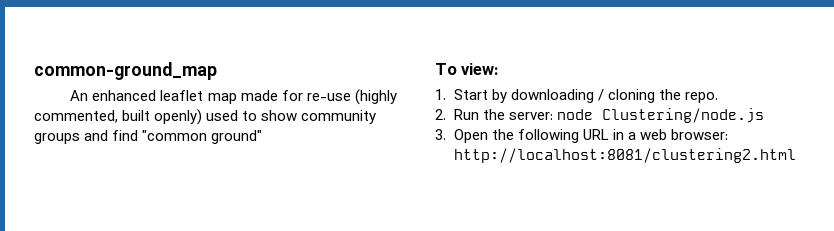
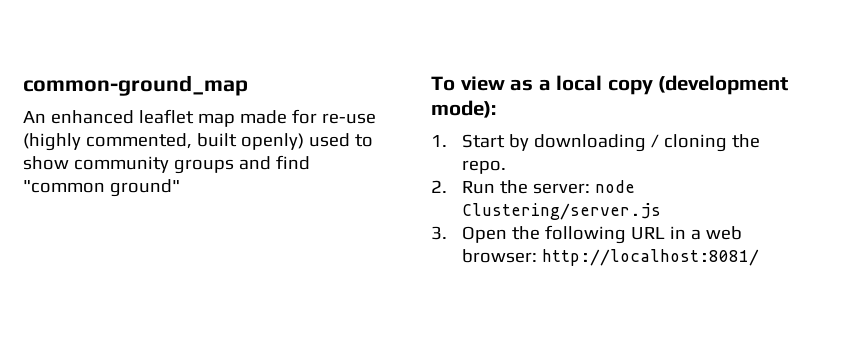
[461,63,499,75] view: -> [460,75,789,95] [431,100,496,118] view as a local copy (development mode):
[601,108,764,123] Clustering/node.js -> [462,203,662,220] Clustering/server.js
[453,148,796,163] http://localhost:8081/clustering2.html -> [542,249,760,266] http://localhost:8081/

